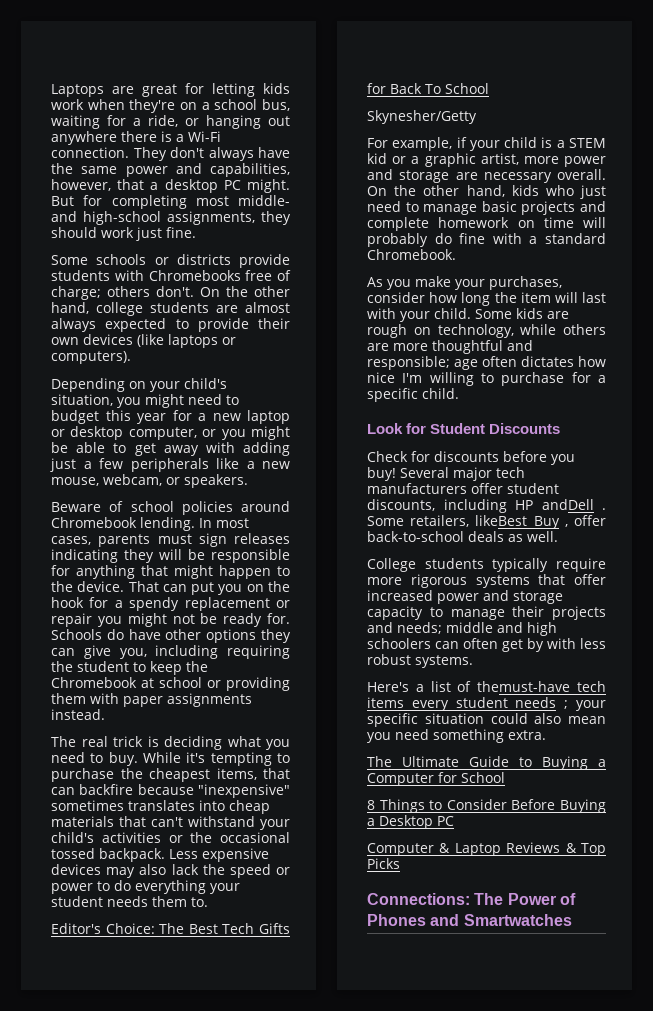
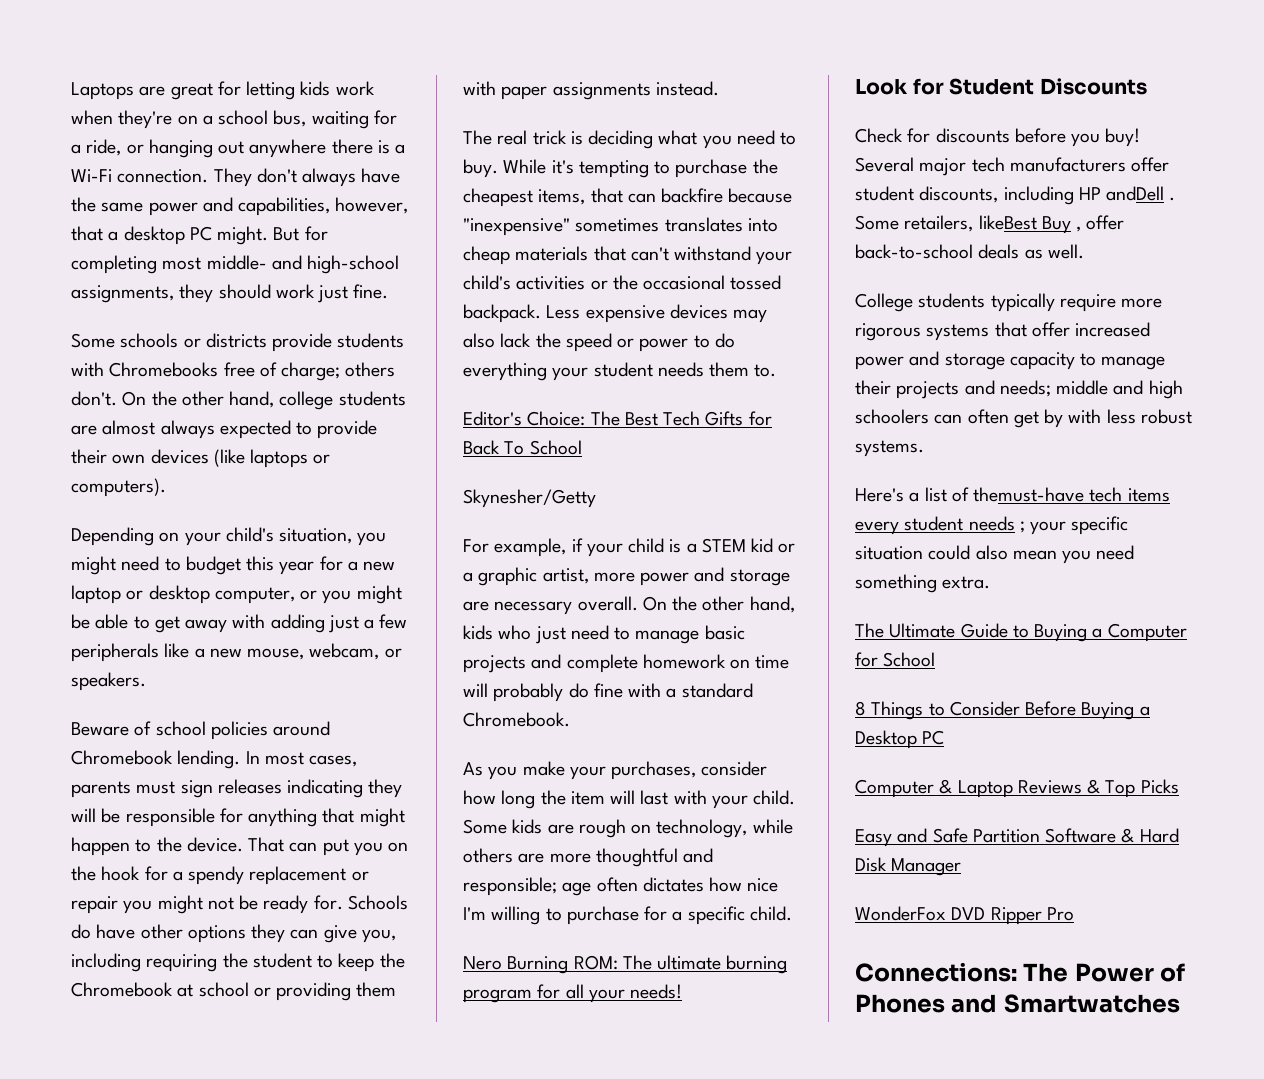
(459, 393) none -> [463,955,788,974] [463,984,683,1003] // Nero Burning ROM: The ultimate burning program for all your needs!
(400, 863) none -> [855,828,1179,847] [855,857,962,876] [855,906,1074,925] // Easy and Safe Partition Software & Hard Disk Manager // WonderFox DVD Ripper Pro

